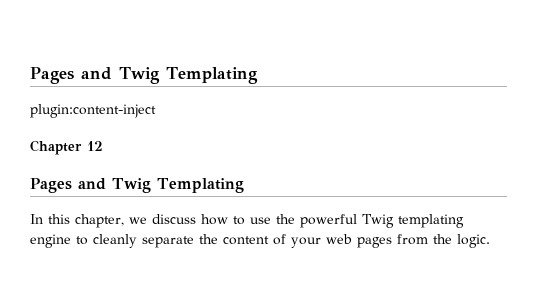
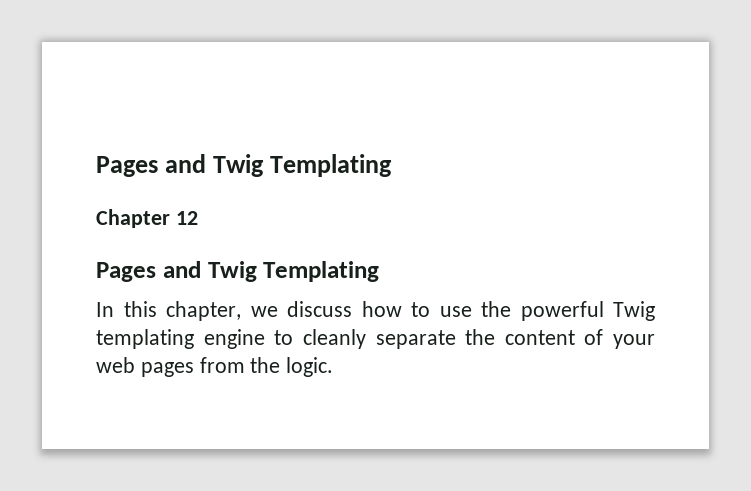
[30,67,258,84] [30,104,156,118] Pages and Twig Templating // plugin:content-inject -> [96,154,393,177] Pages and Twig Templating

